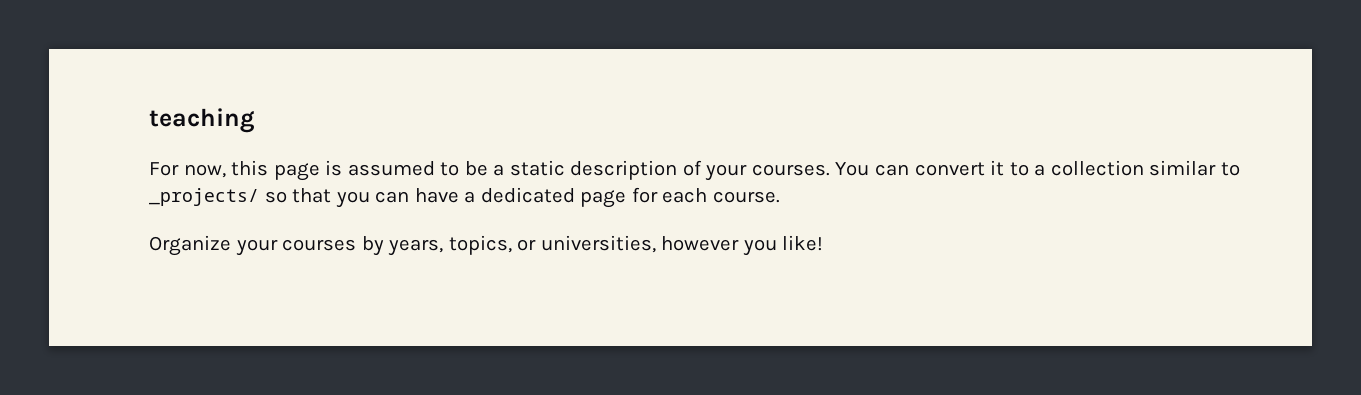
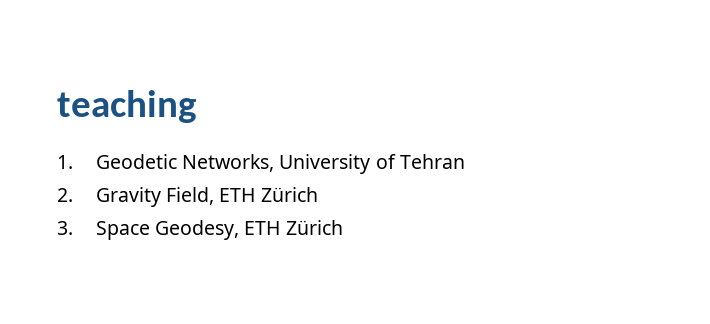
[149,160,1240,181] [149,187,780,208] [149,235,824,256] For now, this page is assumed to be a static description of your courses. You can convert it to a collection similar to _projects/ so that you can have a dedicated page for each course. // Organize your courses by years, topics, or universities, however you like! -> [57,154,466,174] [57,187,318,207] [57,220,343,240] 1. Geodetic Networks, University of Tehran // 2. Gravity Field, ETH Zürich // 3. Space Geodesy, ETH Zürich

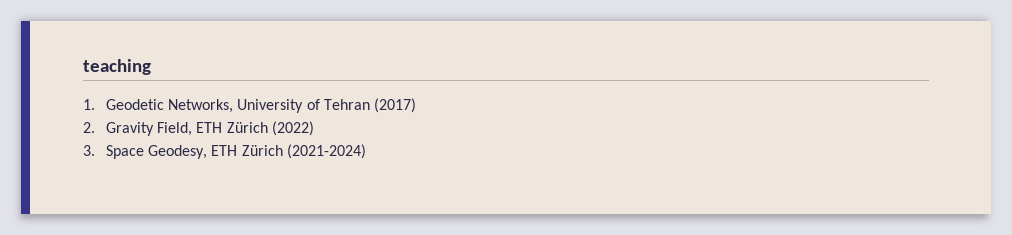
(466, 161) none -> [373,98,416,113] (2017)
(318, 194) none -> [271,121,314,136] (2022)
(343, 227) none -> [286,144,366,159] (2021-2024)

